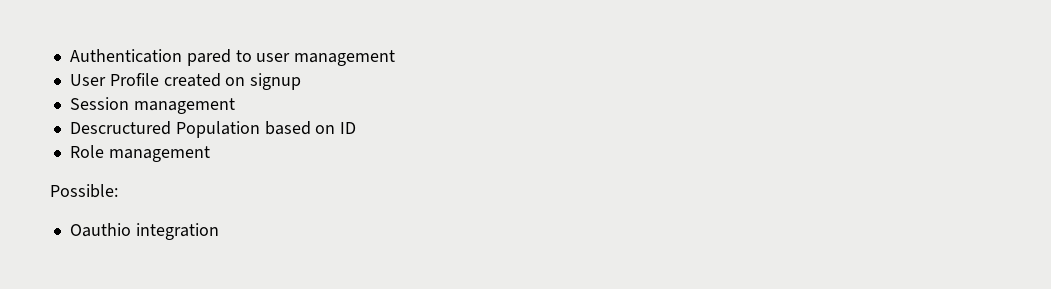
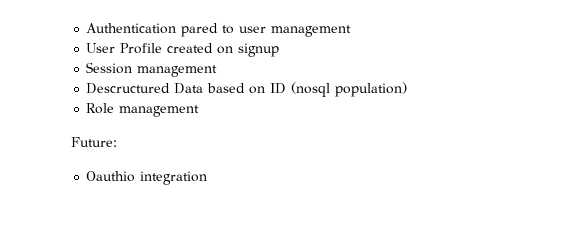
[175,121,260,138] Population -> [174,83,204,94] Data
(357, 128) none -> [291,82,408,97] (nosql population)
[50,184,118,198] Possible: -> [71,137,117,147] Future:

